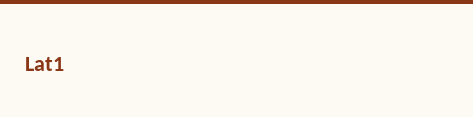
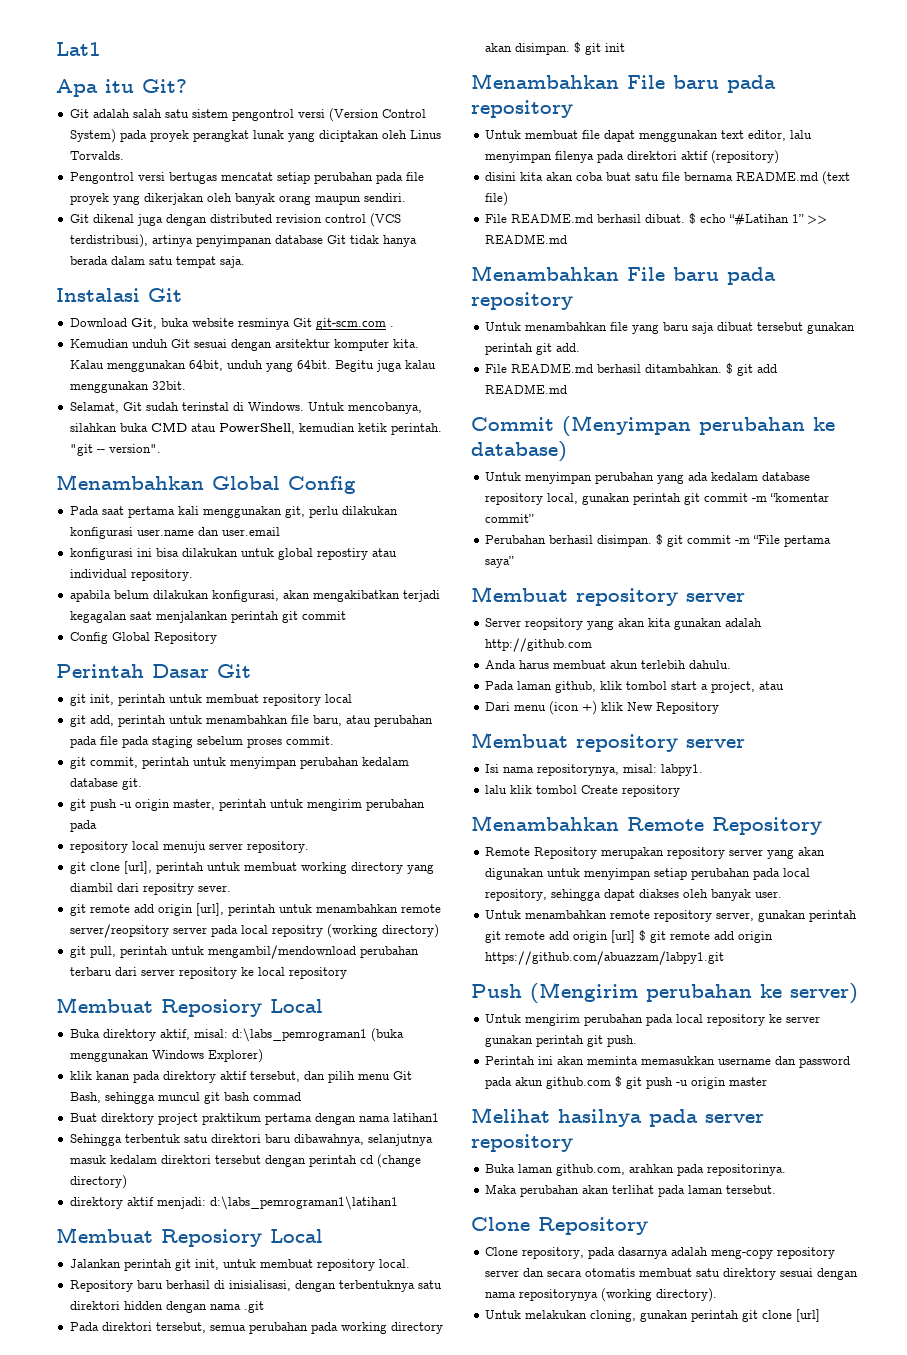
(64, 64) none -> [56,79,187,97] [69,108,426,122] [69,129,441,143] [69,151,124,160] [69,172,424,184] [69,193,406,205] [69,213,401,227] [69,234,417,248] [69,256,245,268] [56,288,182,302] [69,318,394,330] [69,339,419,351] [69,360,436,372] [69,381,186,393] [69,402,422,414] [69,422,442,435] [69,444,161,456] [56,474,356,494] [69,506,398,518] [69,527,280,539] [69,548,397,560] [69,569,193,581] [69,590,440,602] [69,611,346,623] [69,632,217,644] [56,664,251,678] [69,694,352,706] [69,715,433,727] [69,736,334,748] [69,757,409,769] [69,778,142,790] [69,799,425,811] [69,820,97,832] [69,841,309,853] [69,861,434,874] [69,883,231,895] [69,903,441,916] [69,924,439,938] [69,945,419,959] [69,967,347,979] [56,997,323,1017] [69,1028,404,1042] [69,1049,263,1063] [69,1071,412,1083] [69,1092,301,1104] [69,1113,439,1125] [69,1134,433,1146] [69,1154,421,1168] [69,1175,127,1189] [69,1196,398,1210] [56,1227,323,1247] [69,1259,410,1271] [69,1280,442,1292] [69,1301,264,1313] [69,1322,443,1334] [484,42,625,55] [471,73,776,93] [471,100,573,118] [484,130,812,142] [484,150,779,164] [484,171,850,185] [484,192,508,206] [484,213,827,227] [484,234,567,244] [471,265,776,285] [471,292,573,310] [484,322,855,334] [484,343,580,355] [484,363,777,376] [484,384,567,394] [471,415,835,436] [471,441,567,462] [484,472,810,484] [484,493,829,505] [484,514,534,523] [484,534,831,547] [484,556,514,568] [471,586,745,606] [484,618,762,630] [484,638,592,652] [484,660,731,669] [484,681,784,693] [484,701,719,715] [471,732,745,752] [484,764,703,776] [484,785,680,797] [471,815,822,835] [484,847,825,859] [484,868,810,880] [484,889,782,901] [484,910,857,922] [484,930,773,943] [484,951,724,965] [471,982,858,1004] [484,1014,820,1026] [484,1035,637,1047] [484,1056,850,1068] [484,1076,767,1089] [471,1107,764,1127] [471,1134,573,1152] [484,1164,786,1176] [484,1184,776,1197] [471,1217,648,1235] [484,1247,835,1259] [484,1268,858,1280] [484,1288,717,1302] [484,1309,820,1322] // Apa itu Git? // Git adalah salah satu sistem pengontrol versi (Version Control System) pada proyek perangkat lunak yang diciptakan oleh Linus Torvalds. // Pengontrol versi bertugas mencatat setiap perubahan pada file proyek yang dikerjakan oleh banyak orang maupun sendiri. // Git dikenal juga dengan distributed revision control (VCS terdistribusi), artinya penyimpanan database Git tidak hanya berada dalam satu tempat saja. // Instalasi Git // Download Git, buka website resminya Git git-scm.com . // Kemudian unduh Git sesuai dengan arsitektur komputer kita. Kalau menggunakan 64bit, unduh yang 64bit. Begitu juga kalau menggunakan 32bit. // Selamat, Git sudah terinstal di Windows. Untuk mencobanya, silahkan buka CMD atau PowerShell, kemudian ketik perintah. "git -- version". // Menambahkan Global Config // Pada saat pertama kali menggunakan git, perlu dilakukan konfigurasi user.name dan user.email // konfigurasi ini bisa dilakukan untuk global repostiry atau individual repository. // apabila belum dilakukan konfigurasi, akan mengakibatkan terjadi kegagalan saat menjalankan perintah git commit // Config Global Repository // Perintah Dasar Git // git init, perintah untuk membuat repository local // git add, perintah untuk menambahkan file baru, atau perubahan pada file pada staging sebelum proses commit. // git commit, perintah untuk menyimpan perubahan kedalam database git. // git push -u origin master, perintah untuk mengirim perubahan pada // repository local menuju server repository. // git clone [url], perintah untuk membuat working directory yang diambil dari repositry sever. // git remote add origin [url], perintah untuk menambahkan remote server/reopsitory server pada local repositry (working directory) // git pull, perintah untuk mengambil/mendownload perubahan terbaru dari server repository ke local repository // Membuat Reposiory Local // Buka direktory aktif, misal: d:\labs_pemrograman1 (buka menggunakan Windows Explorer) // klik kanan pada direktory aktif tersebut, dan pilih menu Git Bash, sehingga muncul git bash commad // Buat direktory project praktikum pertama dengan nama latihan1 // Sehingga terbentuk satu direktori baru dibawahnya, selanjutnya masuk kedalam direktori tersebut dengan perintah cd (change directory) // direktory aktif menjadi: d:\labs_pemrograman1\latihan1 // Membuat Reposiory Local // Jalankan perintah git init, untuk membuat repository local. // Repository baru berhasil di inisialisasi, dengan terbentuknya satu direktori hidden dengan nama .git // Pada direktori tersebut, semua perubahan pada working directory akan disimpan. $ git init // Menambahkan File baru pada repository // Untuk membuat file dapat menggunakan text editor, lalu menyimpan filenya pada direktori aktif (repository) // disini kita akan coba buat satu file bernama README.md (text file) // File README.md berhasil dibuat. $ echo “#Latihan 1” >> README.md // Menambahkan File baru pada repository // Untuk menambahkan file yang baru saja dibuat tersebut gunakan perintah git add. // File README.md berhasil ditambahkan. $ git add README.md // Commit (Menyimpan perubahan ke database) // Untuk menyimpan perubahan yang ada kedalam database repository local, gunakan perintah git commit -m “komentar commit” // Perubahan berhasil disimpan. $ git commit -m “File pertama saya” // Membuat repository server // Server reopsitory yang akan kita gunakan adalah http://github.com // Anda harus membuat akun terlebih dahulu. // Pada laman github, klik tombol start a project, atau // Dari menu (icon +) klik New Repository // Membuat repository server // Isi nama repositorynya, misal: labpy1. // lalu klik tombol Create repository // Menambahkan Remote Repository // Remote Repository merupakan repository server yang akan digunakan untuk menyimpan setiap perubahan pada local repository, sehingga dapat diakses oleh banyak user. // Untuk menambahkan remote repository server, gunakan perintah git remote add origin [url] $ git remote add origin https://github.com/abuazzam/labpy1.git // Push (Mengirim perubahan ke server) // Untuk mengirim perubahan pada local repository ke server gunakan perintah git push. // Perintah ini akan meminta memasukkan username dan password pada akun github.com $ git push -u origin master // Melihat hasilnya pada server repository // Buka laman github.com, arahkan pada repositorinya. // Maka perubahan akan terlihat pada laman tersebut. // Clone Repository // Clone repository, pada dasarnya adalah meng-copy repository server dan secara otomatis membuat satu direktory sesuai dengan nama repositorynya (working directory). // Untuk melakukan cloning, gunakan perintah git clone [url]

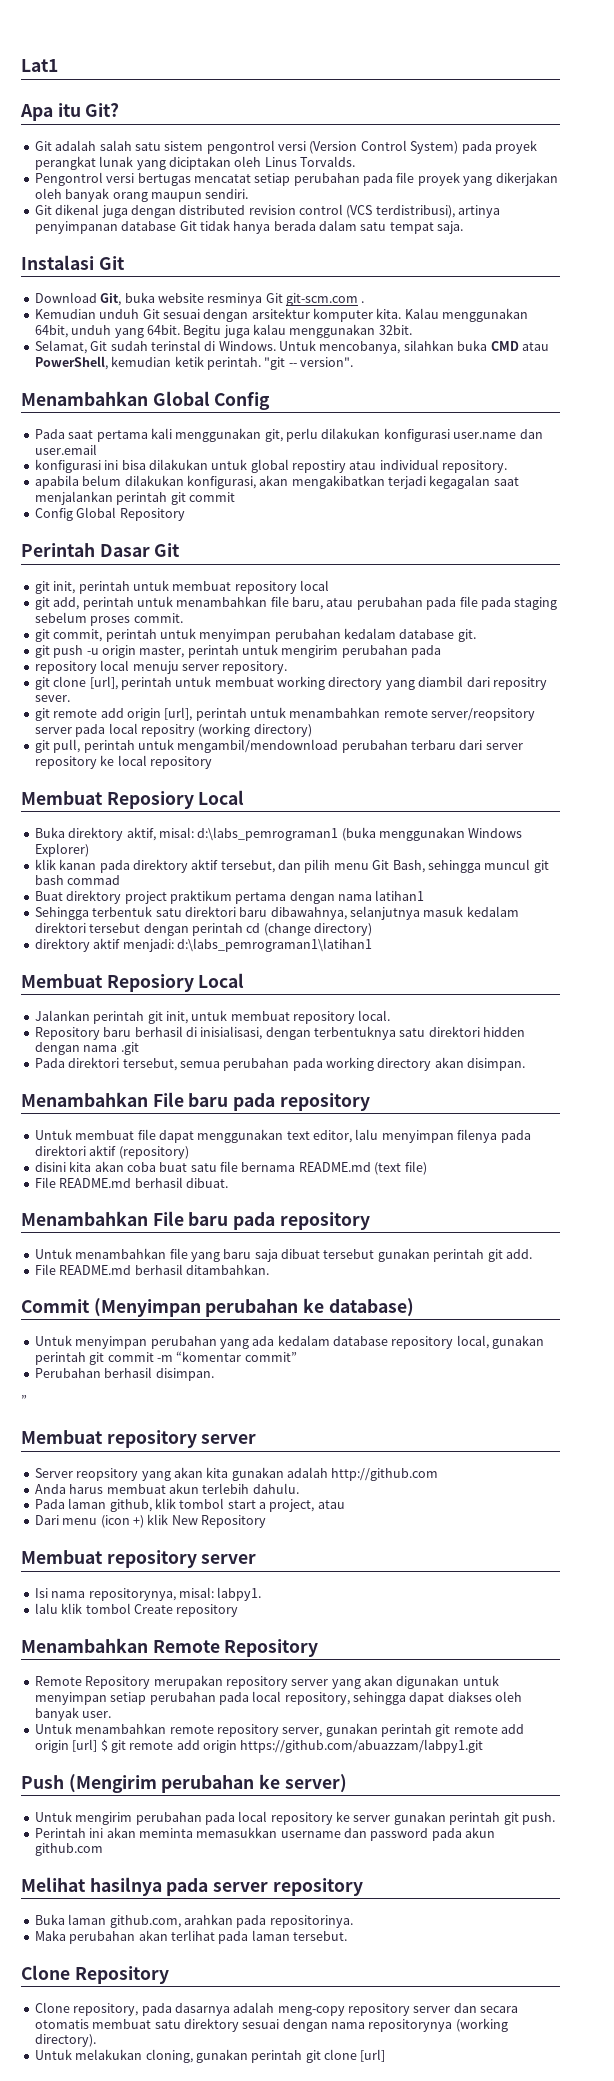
[573,42,625,55] $ git init -> (526, 1064) none
[688,213,827,227] [484,234,567,244] $ echo “#Latihan 1” >> README.md -> (228, 1183) none
[725,363,777,376] [484,384,567,394] $ git add README.md -> (269, 1269) none
[655,534,831,547] [484,556,514,568] $ git commit -m “File pertama saya” -> [21,1395,27,1405] // ”
[614,1076,767,1089] $ git push -u origin master -> (103, 1849) none

